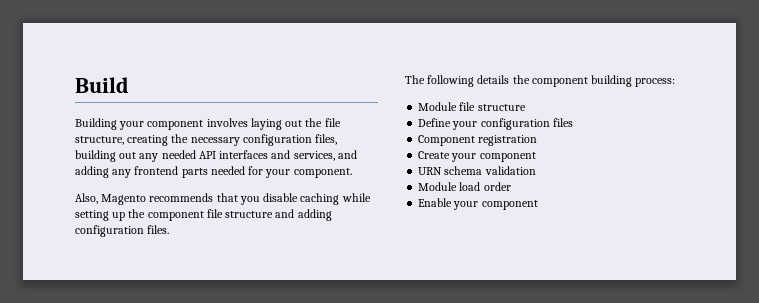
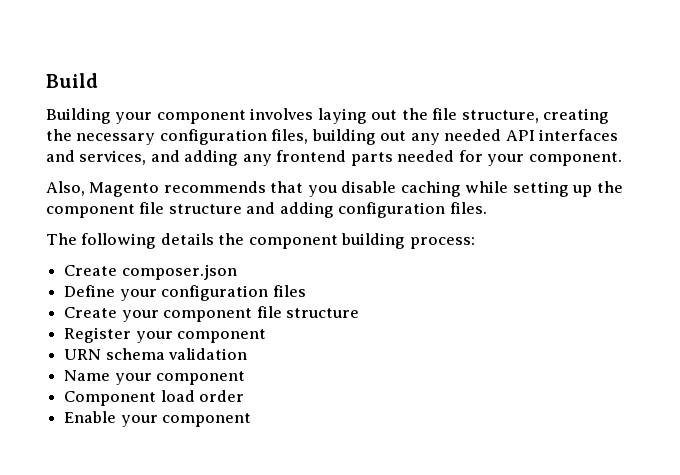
[418,102,526,111] Module file structure -> [64,264,237,280] Create composer.json
[418,135,538,146] [418,151,451,159] Component registration // Create -> [64,306,359,322] [64,327,132,343] Create your component file structure // Register
[418,182,458,191] Module -> [64,370,246,385] [64,391,157,406] Name your component // Component

